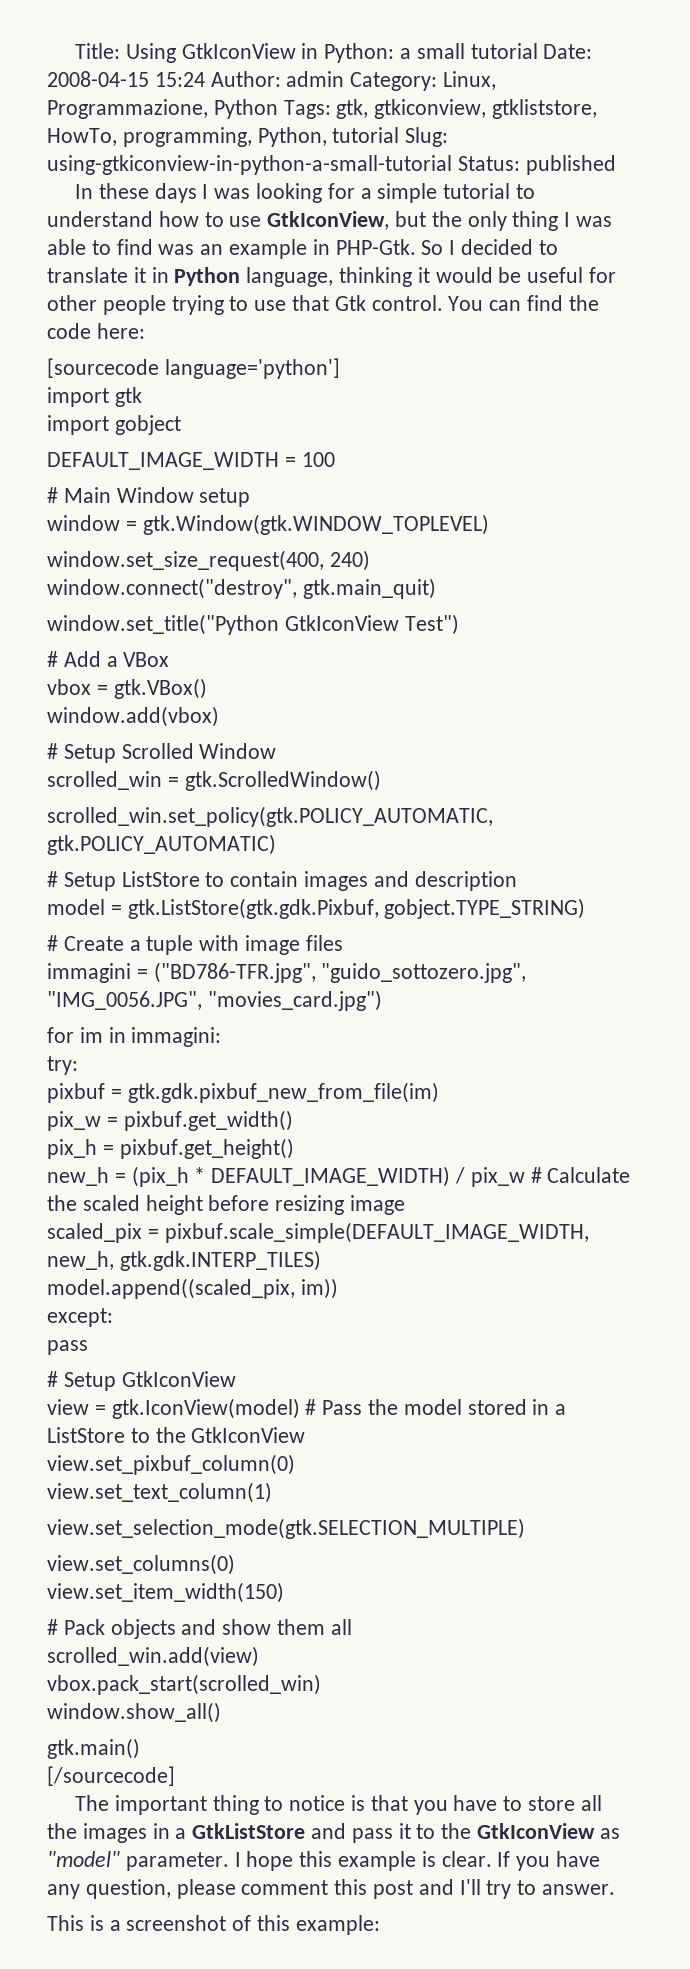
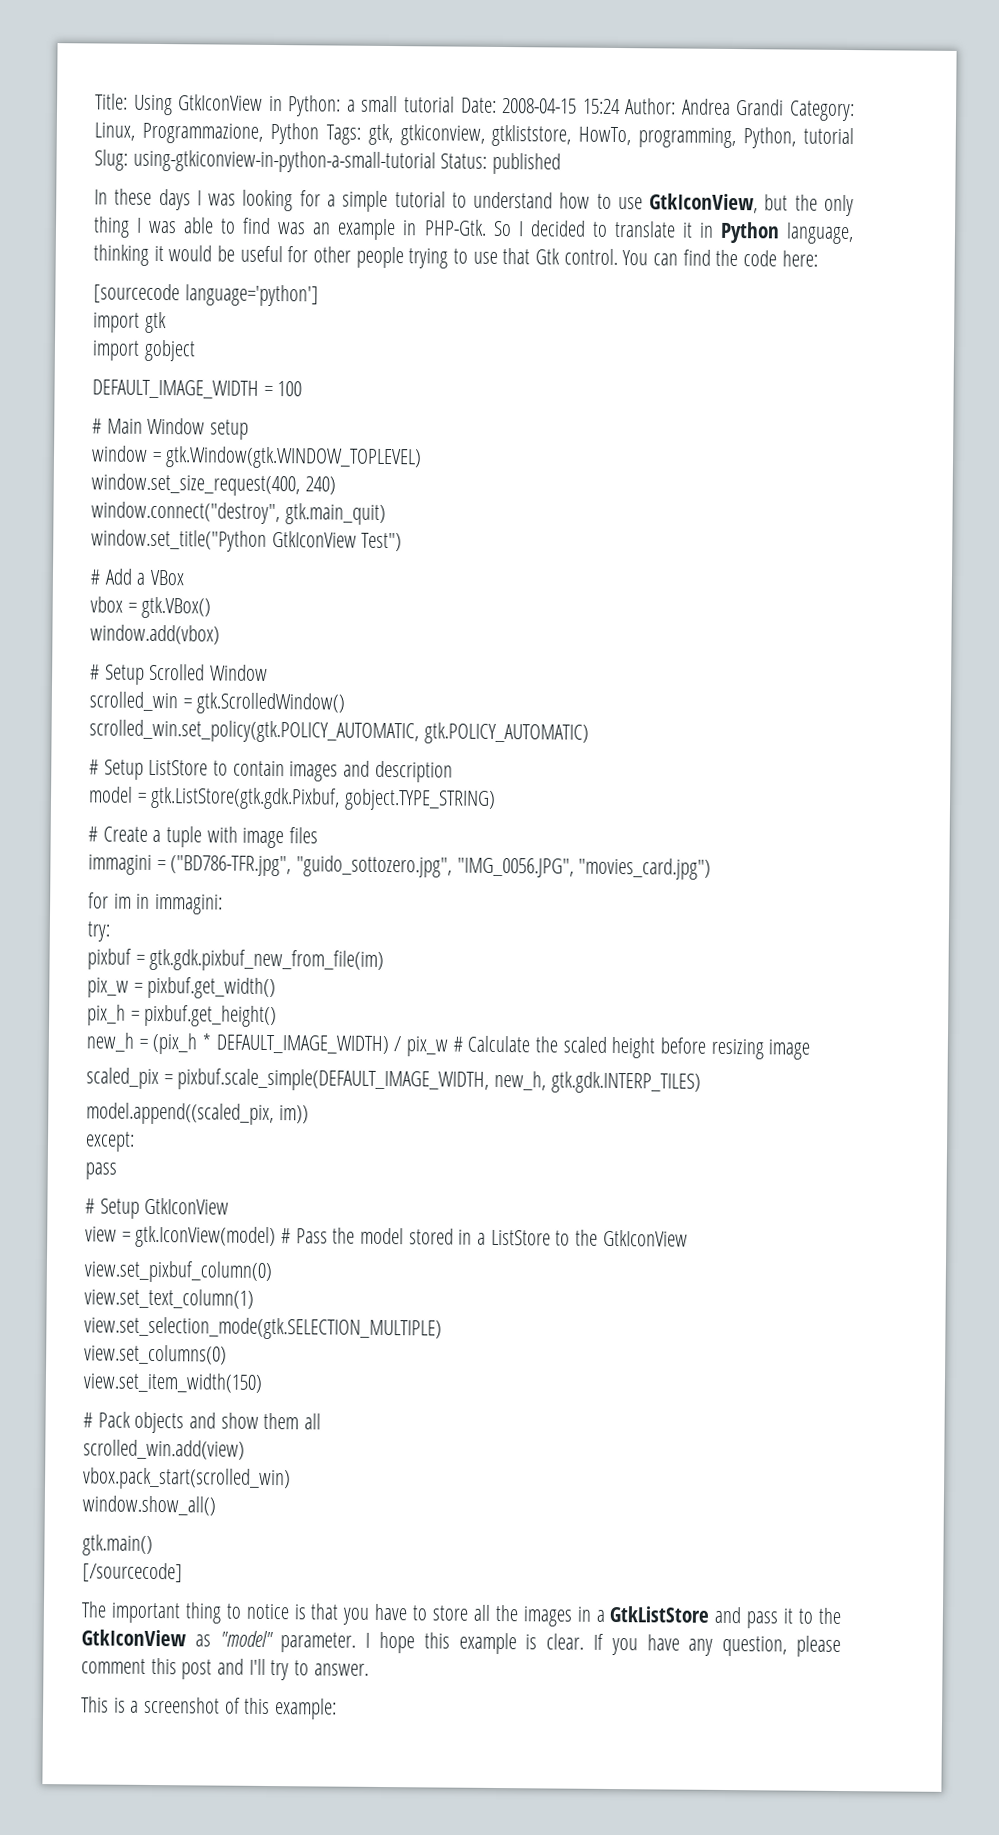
[286,71,345,87] admin -> [681,98,785,116] Andrea Grandi

